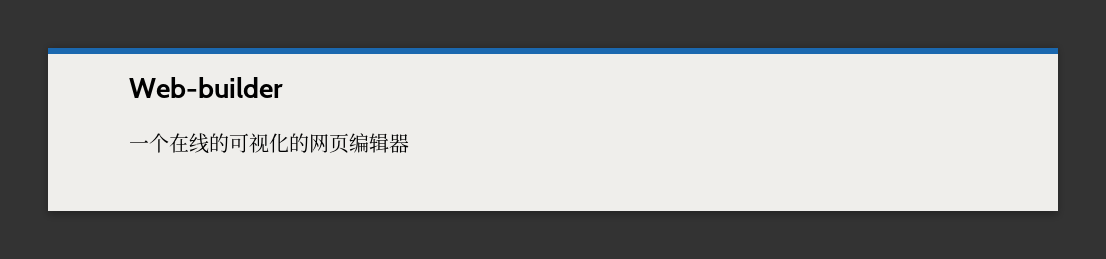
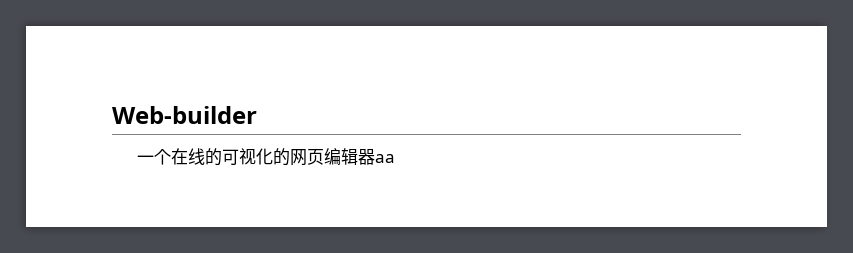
(409, 143) none -> [375,154,396,163] aa

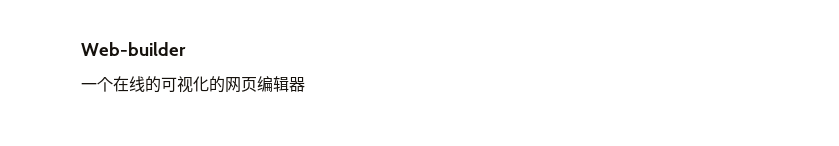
[375,154,396,163] aa -> (305, 84) none

